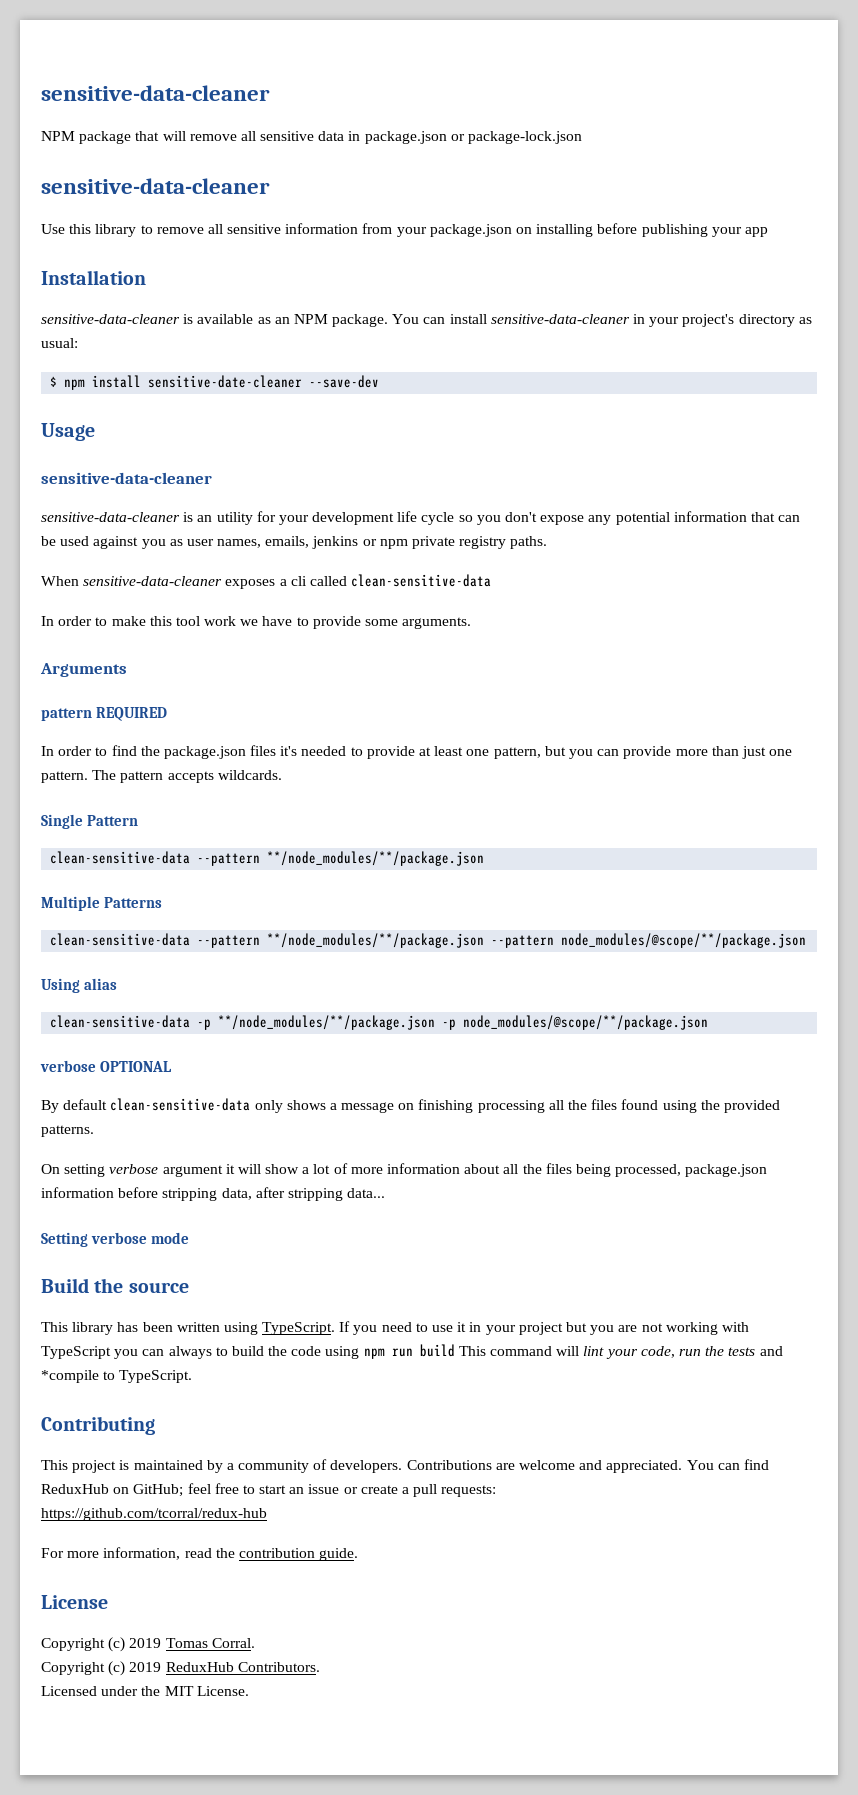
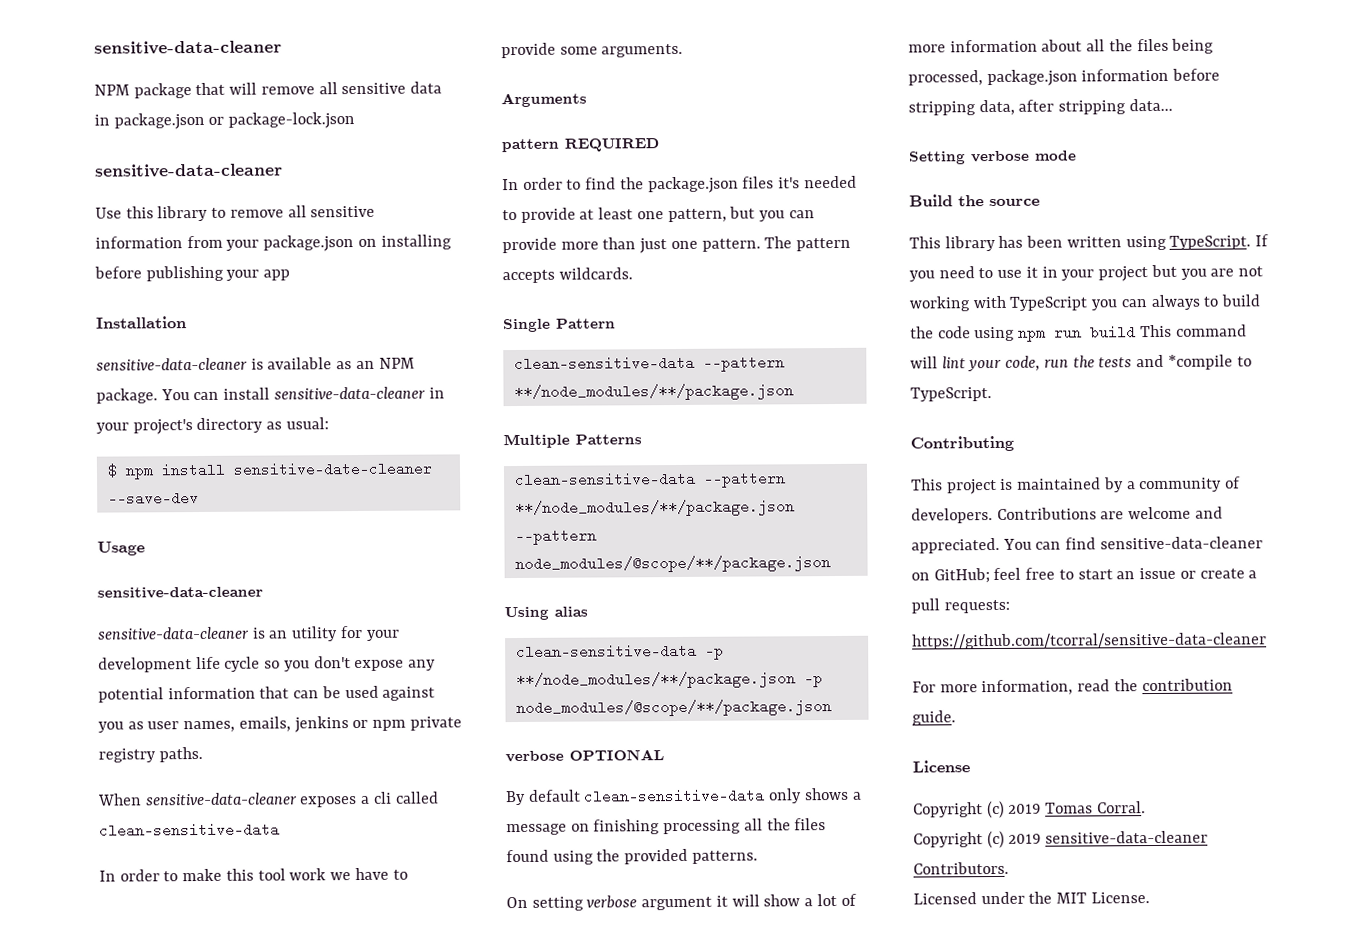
[41,1484,109,1494] ReduxHub -> [1099,536,1263,550] sensitive-data-cleaner
[41,1508,267,1521] https://github.com/tcorral/redux-hub -> [912,632,1267,650] https://github.com/tcorral/sensitive-data-cleaner
[165,1662,234,1672] ReduxHub -> [1045,830,1209,844] sensitive-data-cleaner

